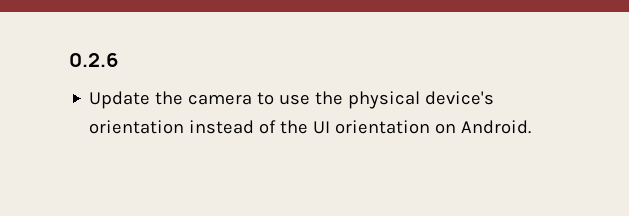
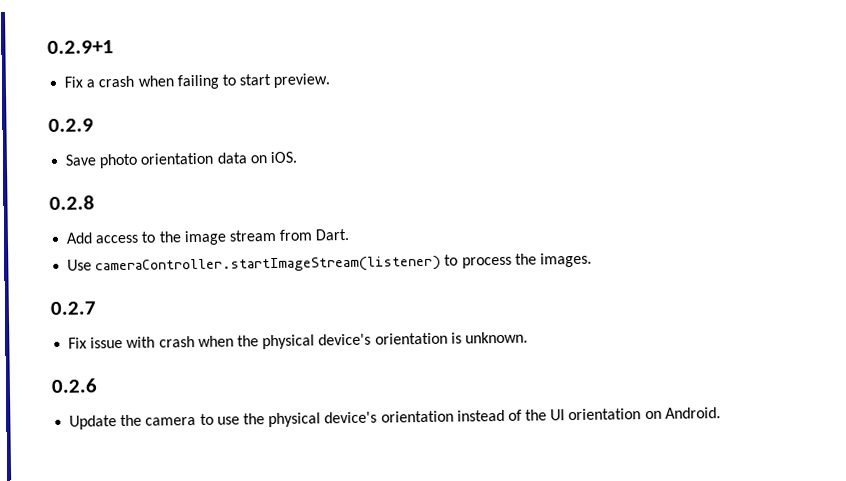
(69, 60) none -> [47,40,114,54] [64,73,331,90] [48,118,94,132] [65,151,297,169] [49,195,95,210] [66,228,350,246] [67,252,592,275] [50,301,96,315] [68,331,528,350] 0.2.9+1 // Fix a crash when failing to start preview. // 0.2.9 // Save photo orientation data on iOS. // 0.2.8 // Add access to the image stream from Dart. // Use cameraController.startImageStream(listener) to process the images. // 0.2.7 // Fix issue with crash when the physical device's orientation is unknown. //

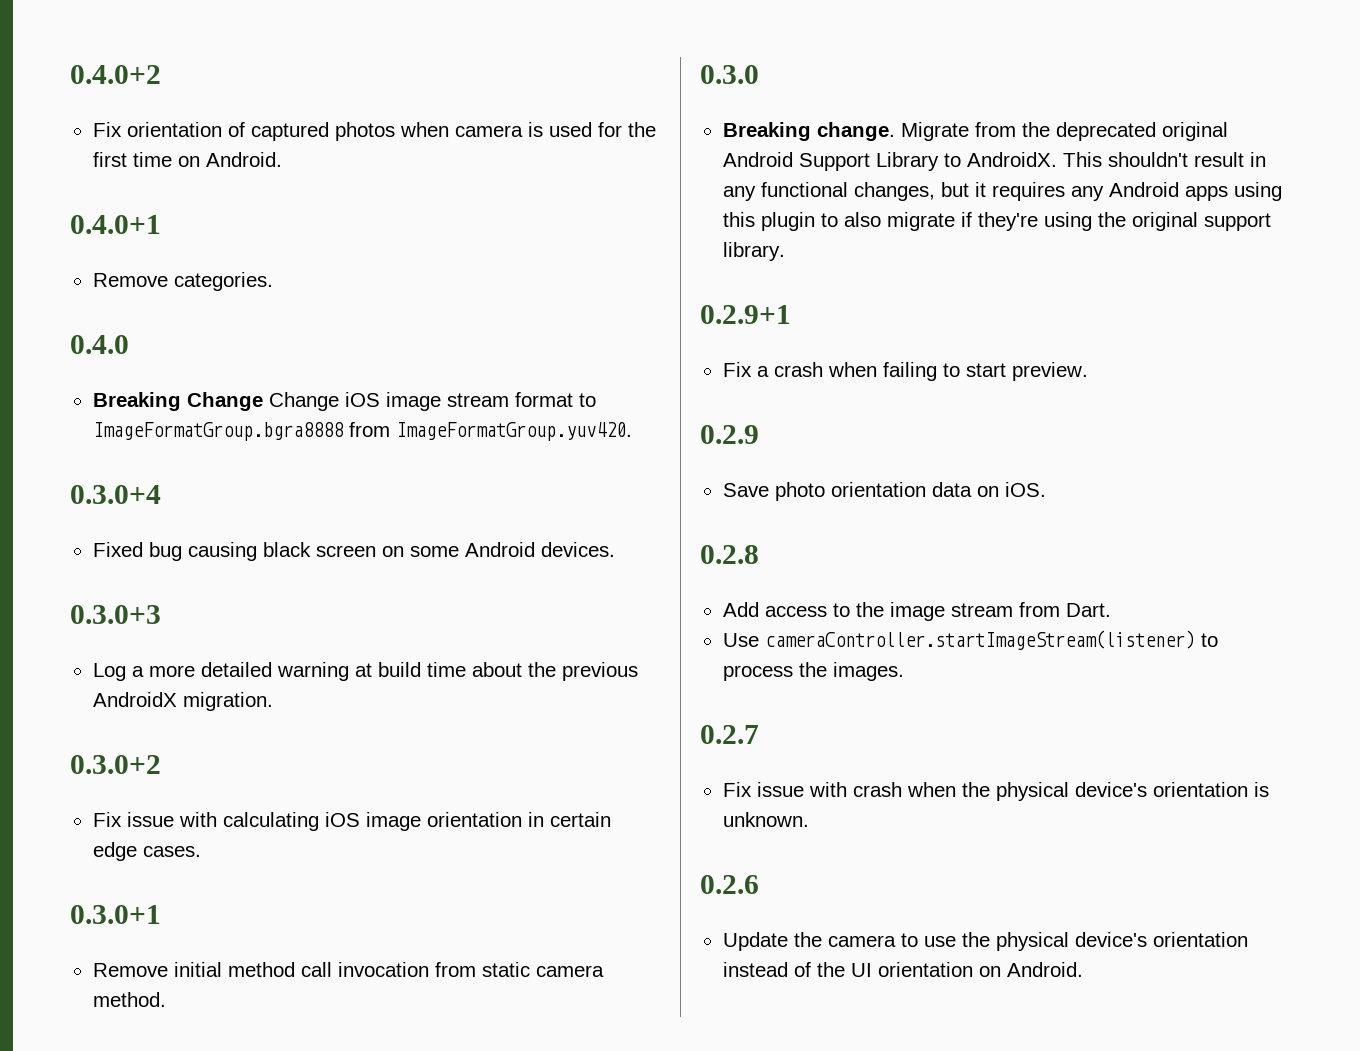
(47, 47) none -> [70,65,161,84] [92,122,656,141] [92,152,282,167] [70,215,161,234] [92,272,273,291] [70,335,129,354] [92,392,596,411] [92,422,632,441] [70,485,161,504] [92,542,615,561] [70,605,161,624] [92,662,638,681] [92,692,273,711] [70,755,161,774] [92,812,611,831] [92,842,201,861] [70,905,161,924] [92,962,604,977] [92,992,166,1007] [700,65,759,84] [722,122,1228,141] [722,152,1266,171] [722,182,1282,201] [722,212,1271,231] [722,242,785,261] 0.4.0+2 // Fix orientation of captured photos when camera is used for the first time on Android. // 0.4.0+1 // Remove categories. // 0.4.0 // Breaking Change Change iOS image stream format to ImageFormatGroup.bgra8888 from ImageFormatGroup.yuv420. // 0.3.0+4 // Fixed bug causing black screen on some Android devices. // 0.3.0+3 // Log a more detailed warning at build time about the previous AndroidX migration. // 0.3.0+2 // Fix issue with calculating iOS image orientation in certain edge cases. // 0.3.0+1 // Remove initial method call invocation from static camera method. // 0.3.0 // Breaking change. Migrate from the deprecated original Android Support Library to AndroidX. This shouldn't result in any functional changes, but it requires any Android apps using this plugin to also migrate if they're using the original support library. //

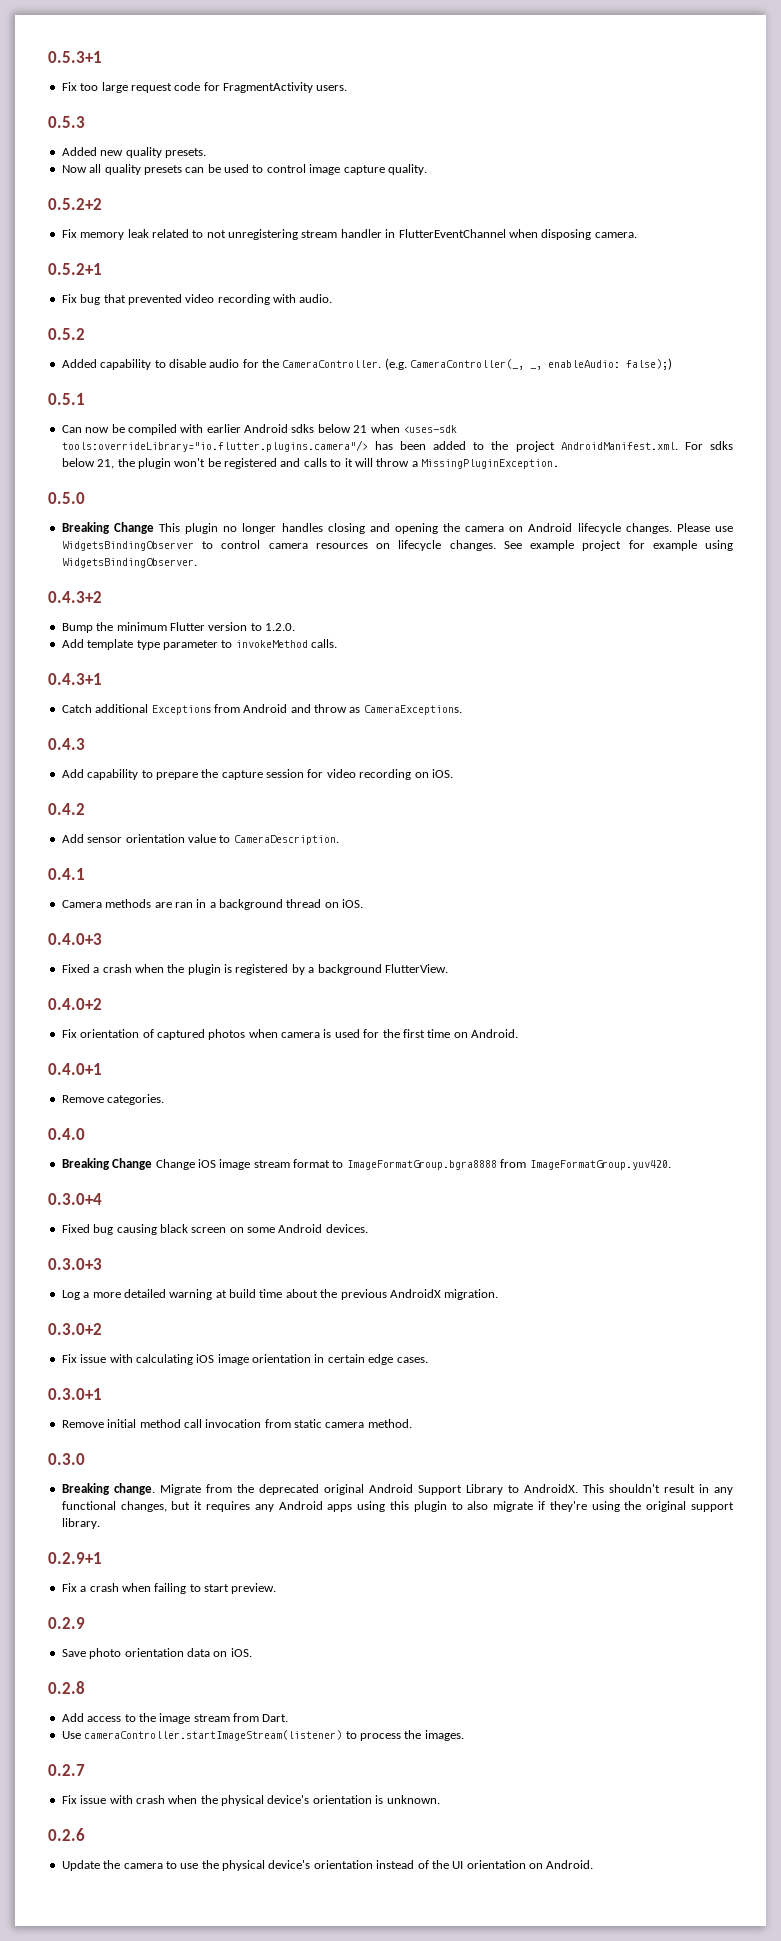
(70, 74) none -> [48,51,102,63] [61,82,348,93] [48,116,85,128] [61,147,206,158] [61,164,427,175] [48,198,102,210] [61,229,637,240] [48,263,102,275] [61,294,333,305] [48,328,85,340] [61,358,673,370] [48,393,85,405] [61,424,457,435] [61,440,734,452] [61,458,559,469] [48,492,85,504] [61,522,733,534] [61,540,733,551] [61,558,197,568] [48,591,102,603] [61,622,295,633] [61,639,337,650] [48,673,102,685] [61,704,462,715] [48,738,85,750] [61,769,453,780] [48,803,85,815] [61,834,339,845] [48,868,85,880] [61,899,364,910] [48,933,102,945] [61,964,448,975] 0.5.3+1 // Fix too large request code for FragmentActivity users. // 0.5.3 // Added new quality presets. // Now all quality presets can be used to control image capture quality. // 0.5.2+2 // Fix memory leak related to not unregistering stream handler in FlutterEventChannel when disposing camera. // 0.5.2+1 // Fix bug that prevented video recording with audio. // 0.5.2 // Added capability to disable audio for the CameraController. (e.g. CameraController(_, _, enableAudio: false);) // 0.5.1 // Can now be compiled with earlier Android sdks below 21 when <uses-sdk tools:overrideLibrary="io.flutter.plugins.camera"/> has been added to the project AndroidManifest.xml. For sdks below 21, the plugin won't be registered and calls to it will throw a MissingPluginException. // 0.5.0 // Breaking Change This plugin no longer handles closing and opening the camera on Android lifecycle changes. Please use WidgetsBindingObserver to control camera resources on lifecycle changes. See example project for example using WidgetsBindingObserver. // 0.4.3+2 // Bump the minimum Flutter version to 1.2.0. // Add template type parameter to invokeMethod calls. // 0.4.3+1 // Catch additional Exceptions from Android and throw as CameraExceptions. // 0.4.3 // Add capability to prepare the capture session for video recording on iOS. // 0.4.2 // Add sensor orientation value to CameraDescription. // 0.4.1 // Camera methods are ran in a background thread on iOS. // 0.4.0+3 // Fixed a crash when the plugin is registered by a background FlutterView. //

